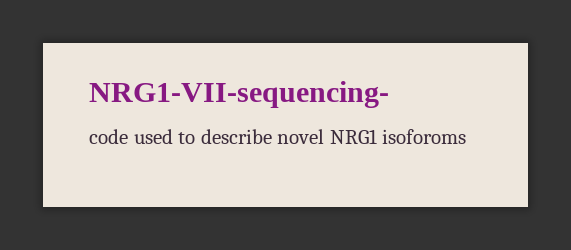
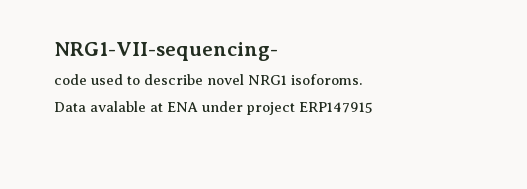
[382,129,467,144] isoforoms -> [291,74,362,85] [54,101,373,115] isoforoms. // Data avalable at ENA under project ERP147915

